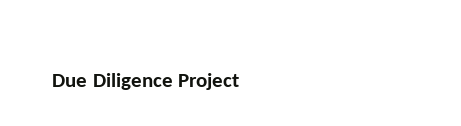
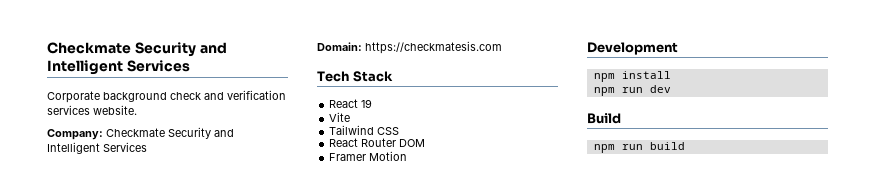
[52,73,240,90] Due Diligence Project -> [47,42,227,57] [47,60,190,75] [47,90,286,103] [47,105,137,115] [47,127,234,140] [47,142,147,154] [317,41,502,54] [317,71,393,82] [329,99,373,108] [329,112,351,122] [329,125,400,135] [329,138,426,147] [329,151,408,161] [587,42,678,55] [593,71,671,82] [593,85,671,96] [587,113,621,124] [593,142,685,153] Checkmate Security and Intelligent Services // Corporate background check and verification services website. // Company: Checkmate Security and Intelligent Services // Domain: https://checkmatesis.com // Tech Stack // React 19 // Vite // Tailwind CSS // React Router DOM // Framer Motion // Development // npm install // npm run dev // Build // npm run build

